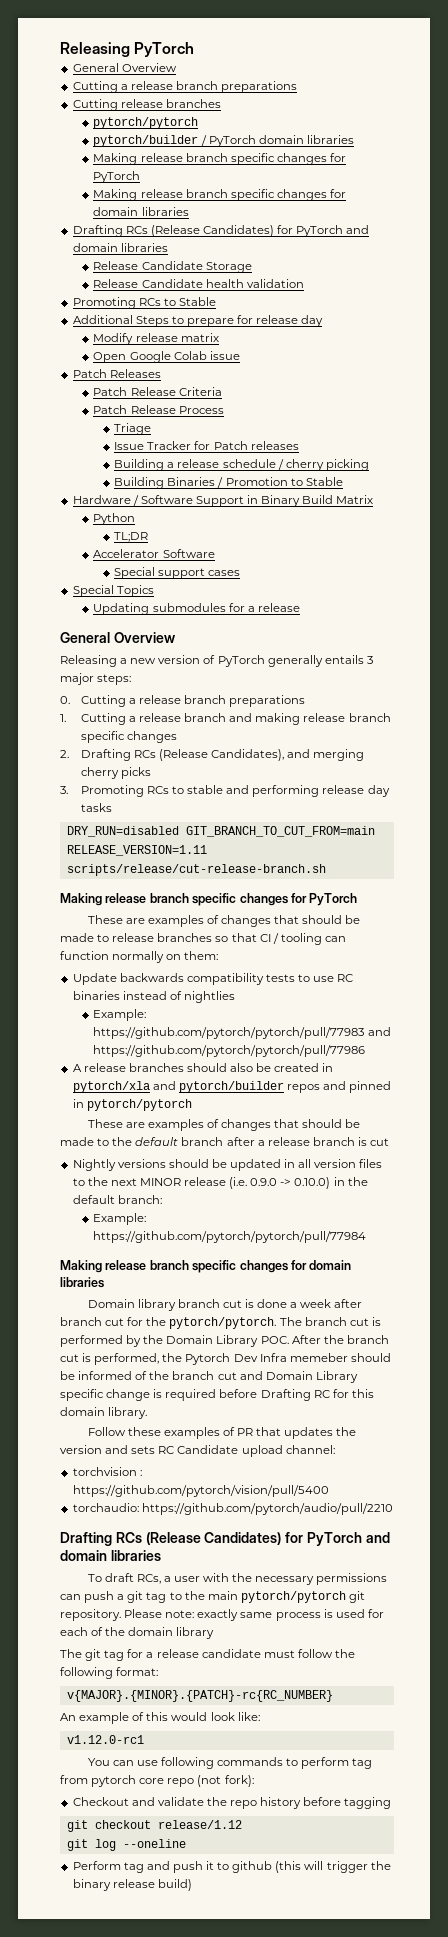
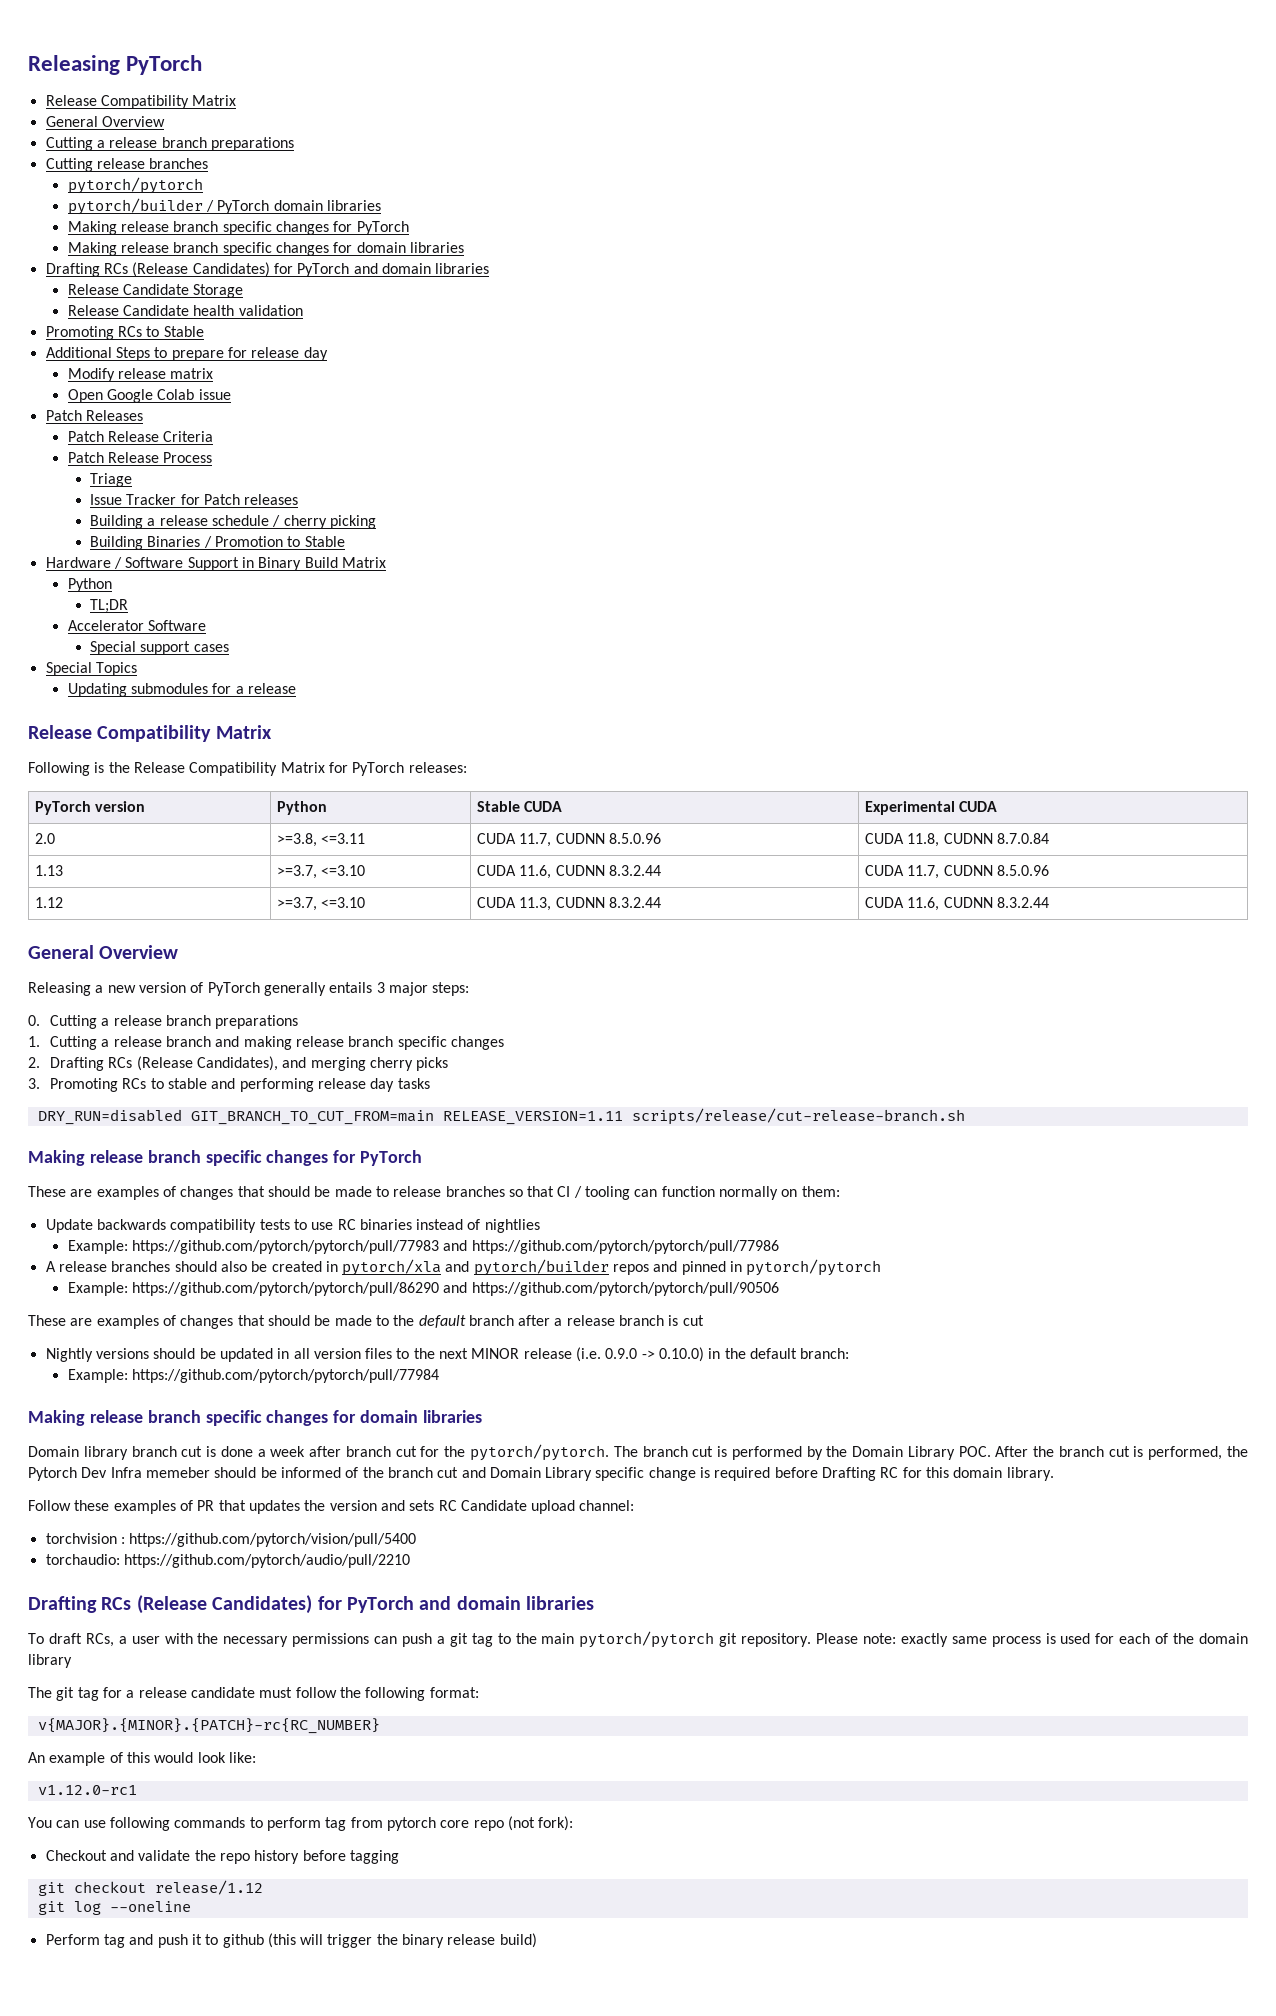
(195, 49) none -> [45,95,237,109] // Release Compatibility Matrix
(300, 607) none -> [28,725,272,742] [28,762,467,776] [35,801,146,815] [277,801,328,815] [477,801,563,812] [865,801,998,815] [35,833,56,844] [277,833,366,847] [477,833,662,847] [865,833,1050,847] [35,865,64,876] [277,865,366,879] [477,865,662,879] [865,865,1050,879] [35,897,64,908] [277,897,366,911] [477,897,662,911] [865,897,1050,911] // Release Compatibility Matrix // Following is the Release Compatibility Matrix for PyTorch releases: // PyTorch version | Python | Stable CUDA | Experimental CUDA // 2.0 | >=3.8, <=3.11 | CUDA 11.7, CUDNN 8.5.0.96 | CUDA 11.8, CUDNN 8.7.0.84 // 1.13 | >=3.7, <=3.10 | CUDA 11.6, CUDNN 8.3.2.44 | CUDA 11.7, CUDNN 8.5.0.96 // 1.12 | >=3.7, <=3.10 | CUDA 11.3, CUDNN 8.3.2.44 | CUDA 11.6, CUDNN 8.3.2.44
(192, 1105) none -> [67,1282,779,1296] // Example: https://github.com/pytorch/pytorch/pull/86290 and https://github.com/pytorch/pytorch/pull/90506

